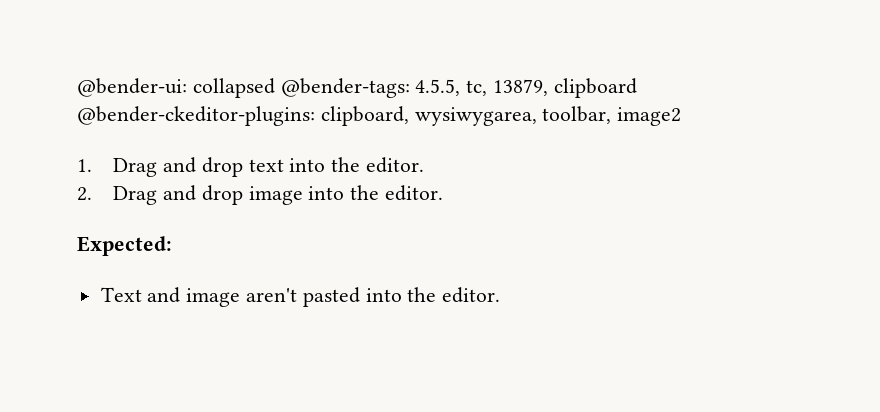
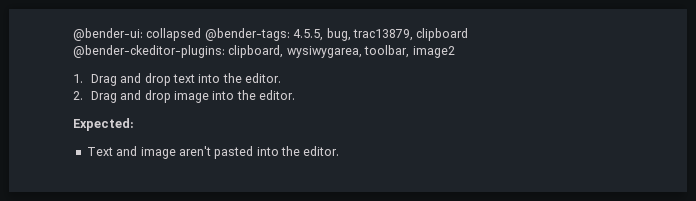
[466,79,549,96] tc, 13879, -> [326,28,413,41] bug, trac13879,

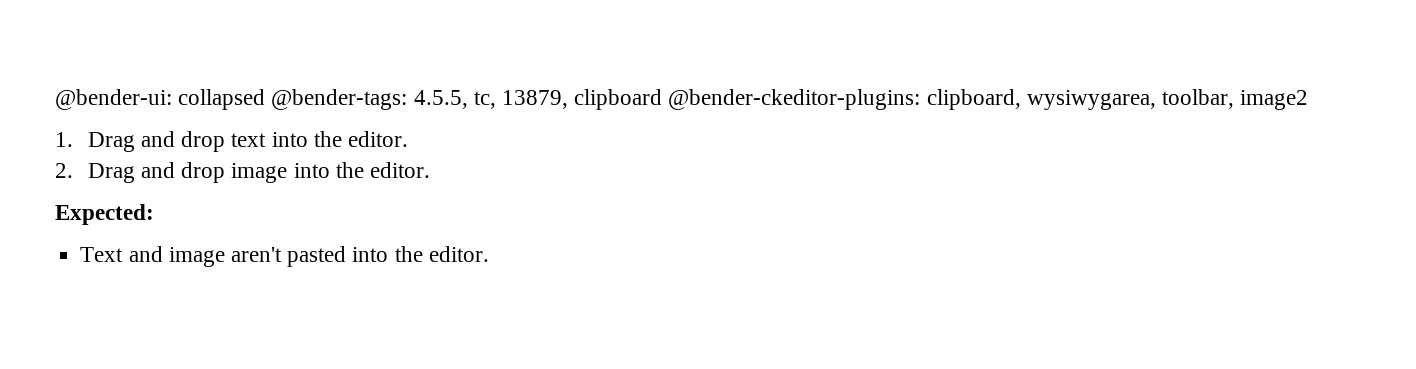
[326,28,413,41] bug, trac13879, -> [473,90,569,109] tc, 13879,

